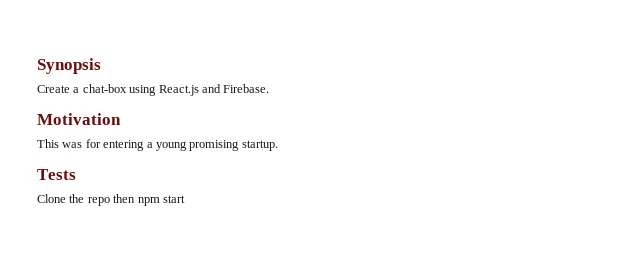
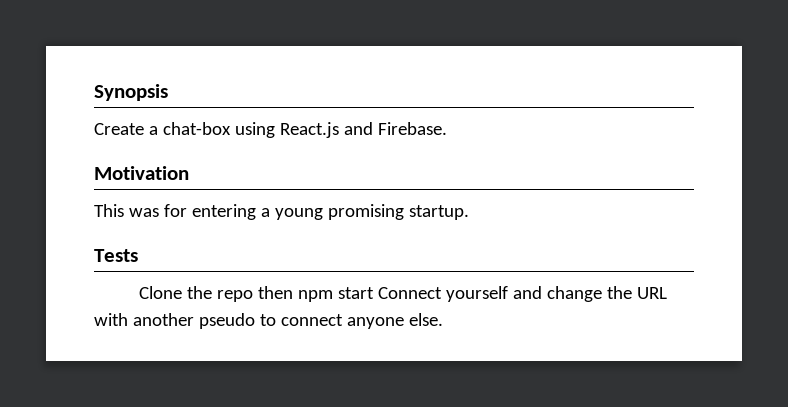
(185, 199) none -> [378,286,668,302] [94,313,443,329] Connect yourself and change the URL with another pseudo to connect anyone else.

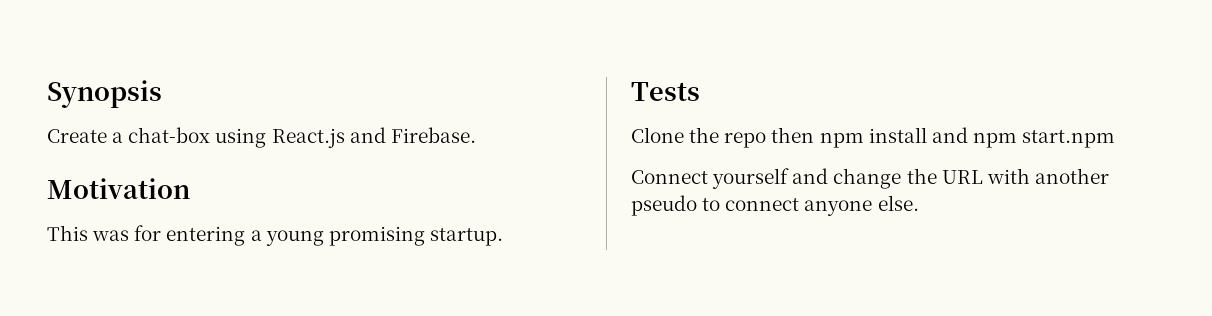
[338,287,375,299] start -> [868,127,1116,148] install and npm start.npm //

